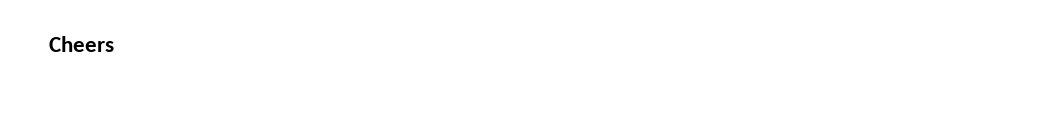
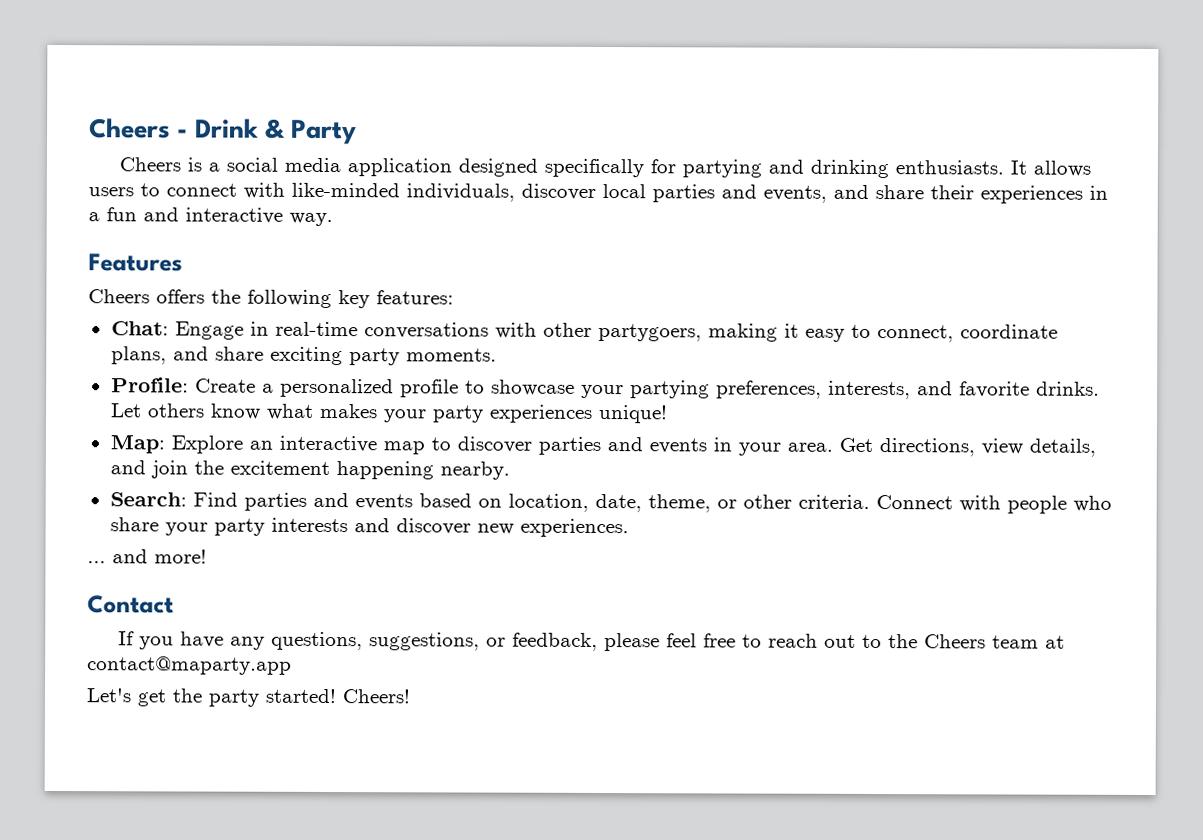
[49,36,114,52] Cheers -> [89,118,358,145] [119,157,1092,179] [88,182,1108,204] [88,207,333,227] [88,253,183,272] [88,289,454,309] [110,321,1058,343] [110,346,497,366] [110,377,1100,400] [110,403,668,424] [109,435,1096,457] [109,460,510,480] [109,492,1112,514] [109,517,629,538] [87,549,207,564] [87,595,174,614] [118,631,1066,652] [87,656,292,675] [86,688,411,707] Cheers - Drink & Party // Cheers is a social media application designed specifically for partying and drinking enthusiasts. It allows users to connect with like-minded individuals, discover local parties and events, and share their experiences in a fun and interactive way. // Features // Cheers offers the following key features: // Chat: Engage in real-time conversations with other partygoers, making it easy to connect, coordinate plans, and share exciting party moments. // Profile: Create a personalized profile to showcase your partying preferences, interests, and favorite drinks. Let others know what makes your party experiences unique! // Map: Explore an interactive map to discover parties and events in your area. Get directions, view details, and join the excitement happening nearby. // Search: Find parties and events based on location, date, theme, or other criteria. Connect with people who share your party interests and discover new experiences. // ... and more! // Contact // If you have any questions, suggestions, or feedback, please feel free to reach out to the Cheers team at contact@maparty.app // Let's get the party started! Cheers!

